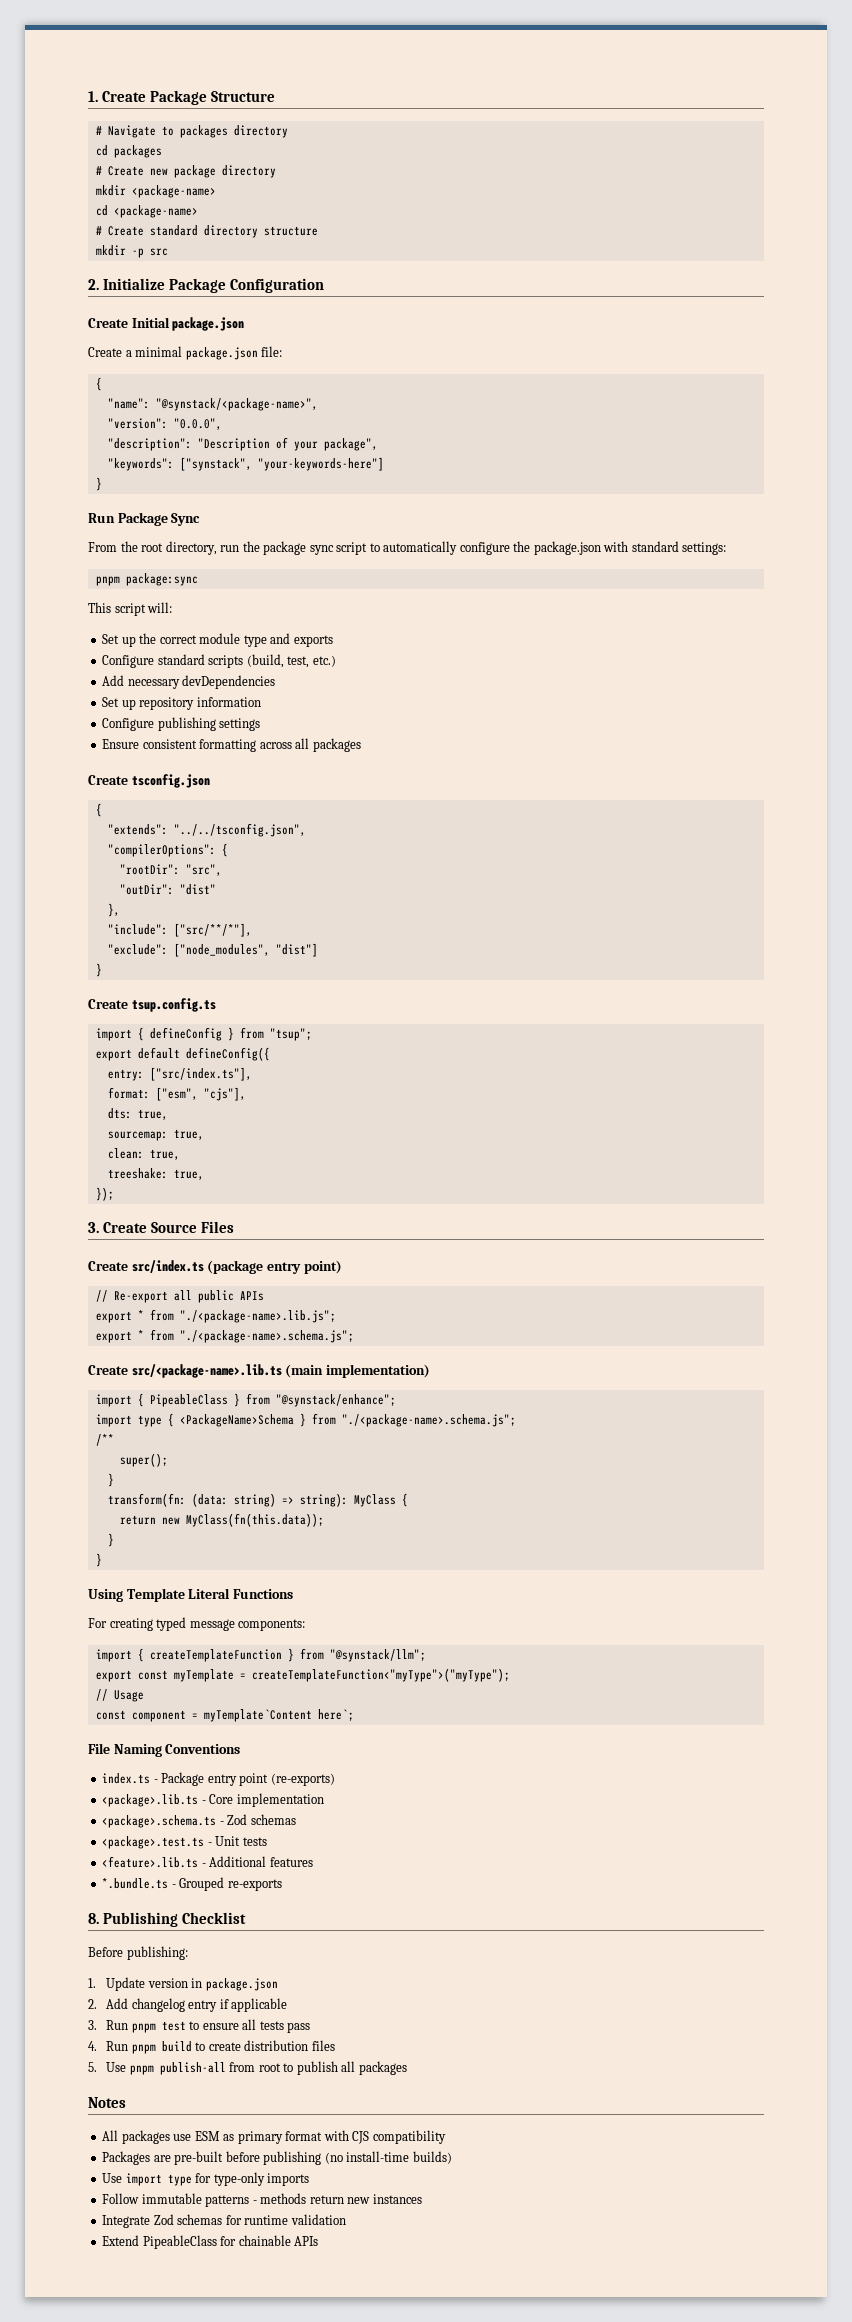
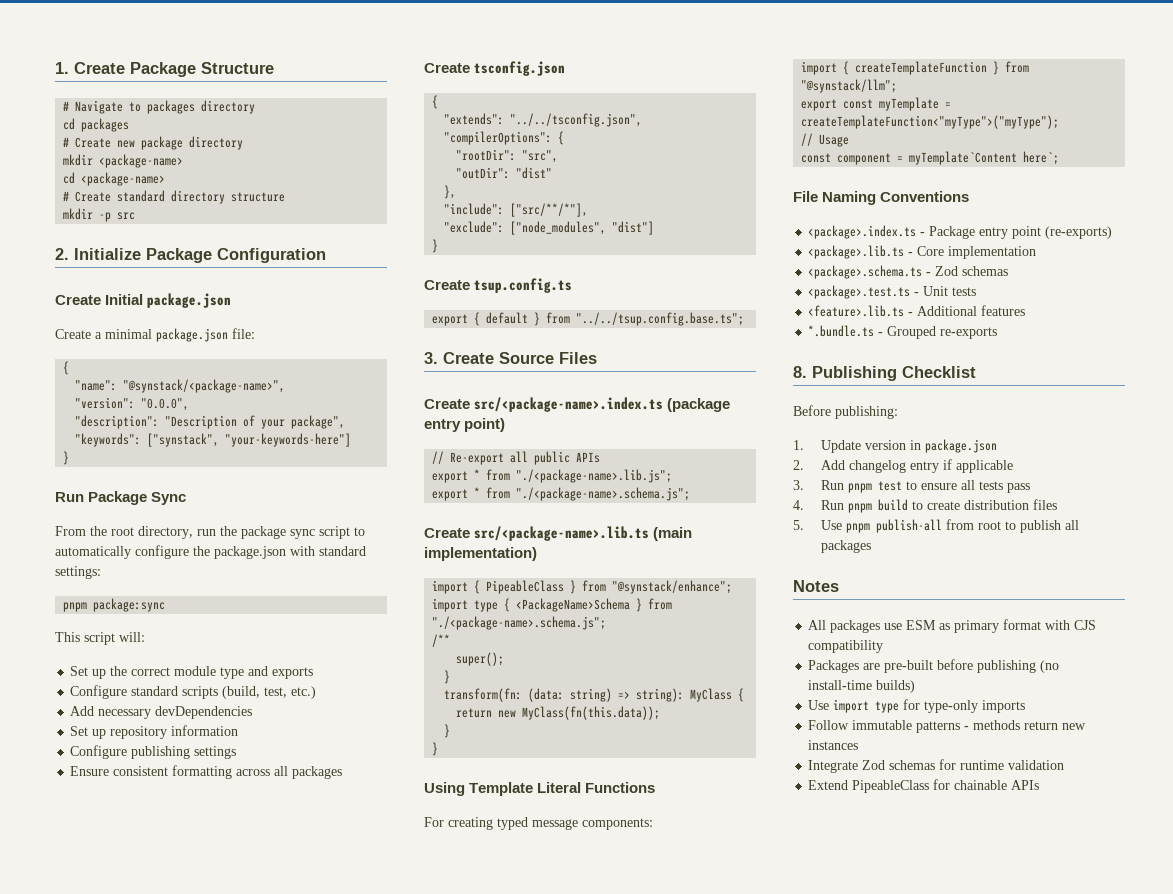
[95,1027,312,1041] [95,1047,270,1061] [107,1067,252,1081] [107,1087,246,1101] [107,1108,168,1120] [107,1129,204,1141] [107,1148,180,1160] [107,1168,204,1180] [95,1187,114,1201] import { defineConfig } from "tsup"; // export default defineConfig({ // entry: ["src/index.ts"], // format: ["esm", "cjs"], // dts: true, // sourcemap: true, // clean: true, // treeshake: true, // }); -> [432,312,745,326] export { default } from "../../tsup.config.base.ts";
[131,1260,204,1273] src/index.ts -> [474,397,664,412] src/<package-name>.index.ts
[102,1773,151,1784] index.ts -> [808,225,917,239] <package>.index.ts

